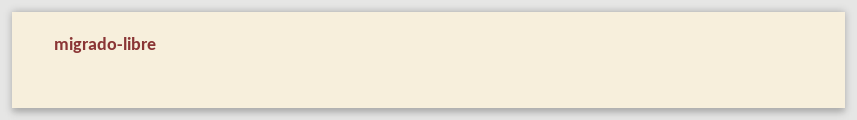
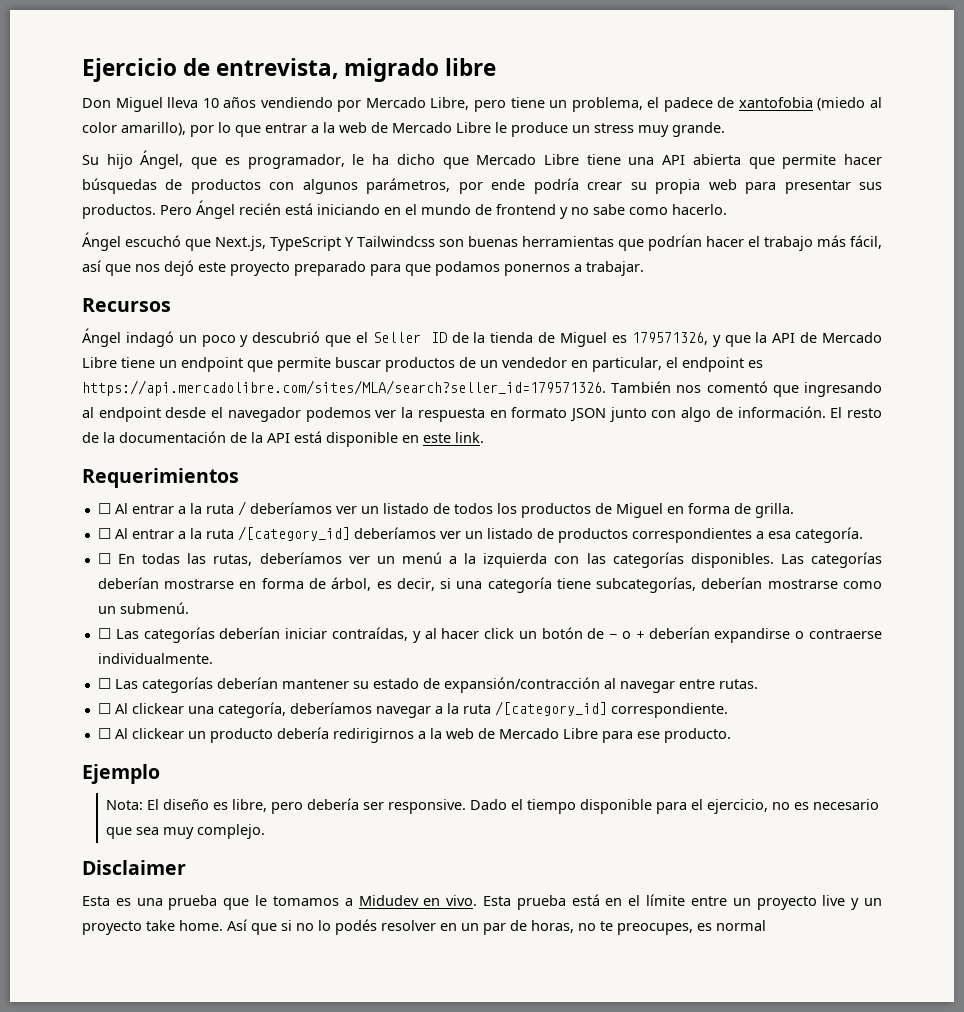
[54,37,156,53] migrado-libre -> [82,58,497,82] [82,97,882,112] [82,122,725,137] [82,150,882,169] [82,178,882,194] [82,200,727,219] [82,232,882,251] [82,260,644,276] [82,298,171,312] [82,328,882,347] [82,357,763,372] [82,380,883,397] [82,406,882,422] [82,431,484,447] [82,468,239,488] [97,501,794,518] [97,526,863,543] [97,552,882,568] [97,577,882,593] [97,602,189,614] [97,627,882,643] [97,653,213,664] [97,677,758,693] [97,701,728,718] [97,727,731,743] [82,764,160,784] [106,798,880,814] [106,824,266,839] [82,860,186,875] [82,894,883,910] [82,919,766,935] Ejercicio de entrevista, migrado libre // Don Miguel lleva 10 años vendiendo por Mercado Libre, pero tiene un problema, el padece de xantofobia (miedo al color amarillo), por lo que entrar a la web de Mercado Libre le produce un stress muy grande. // Su hijo Ángel, que es programador, le ha dicho que Mercado Libre tiene una API abierta que permite hacer búsquedas de productos con algunos parámetros, por ende podría crear su propia web para presentar sus productos. Pero Ángel recién está iniciando en el mundo de frontend y no sabe como hacerlo. // Ángel escuchó que Next.js, TypeScript Y Tailwindcss son buenas herramientas que podrían hacer el trabajo más fácil, así que nos dejó este proyecto preparado para que podamos ponernos a trabajar. // Recursos // Ángel indagó un poco y descubrió que el Seller ID de la tienda de Miguel es 179571326, y que la API de Mercado Libre tiene un endpoint que permite buscar productos de un vendedor en particular, el endpoint es https://api.mercadolibre.com/sites/MLA/search?seller_id=179571326. También nos comentó que ingresando al endpoint desde el navegador podemos ver la respuesta en formato JSON junto con algo de información. El resto de la documentación de la API está disponible en este link. // Requerimientos // ☐ Al entrar a la ruta / deberíamos ver un listado de todos los productos de Miguel en forma de grilla. // ☐ Al entrar a la ruta /[category_id] deberíamos ver un listado de productos correspondientes a esa categoría. // ☐ En todas las rutas, deberíamos ver un menú a la izquierda con las categorías disponibles. Las categorías deberían mostrarse en forma de árbol, es decir, si una categoría tiene subcategorías, deberían mostrarse como un submenú. // ☐ Las categorías deberían iniciar contraídas, y al hacer click un botón de - o + deberían expandirse o contraerse individualmente. // ☐ Las categorías deberían mantener su estado de expansión/contracción al navegar entre rutas. // ☐ Al clickear una categoría, deberíamos navegar a la ruta /[category_id] correspondiente. // ☐ Al clickear un producto debería redirigirnos a la web de Mercado Libre para ese producto. // Ejemplo // Nota: El diseño es libre, pero debería ser responsive. Dado el tiempo disponible para el ejercicio, no es necesario que sea muy complejo. // Disclaimer // Esta es una prueba que le tomamos a Midudev en vivo. Esta prueba está en el límite entre un proyecto live y un proyecto take home. Así que si no lo podés resolver en un par de horas, no te preocupes, es normal

